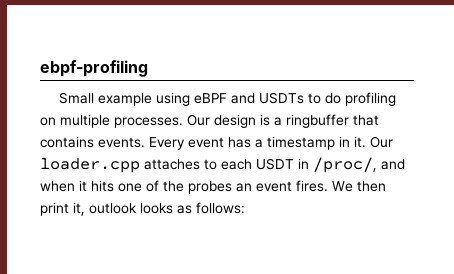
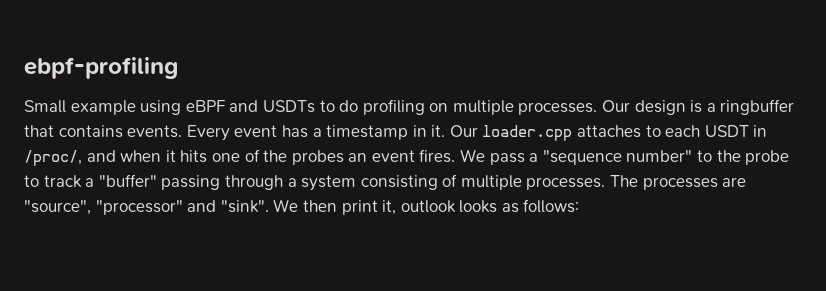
(353, 186) none -> [489,150,790,165] [24,174,747,191] [24,199,299,215] pass a "sequence number" to the probe to track a "buffer" passing through a system consisting of multiple processes. The processes are "source", "processor" and "sink". We

